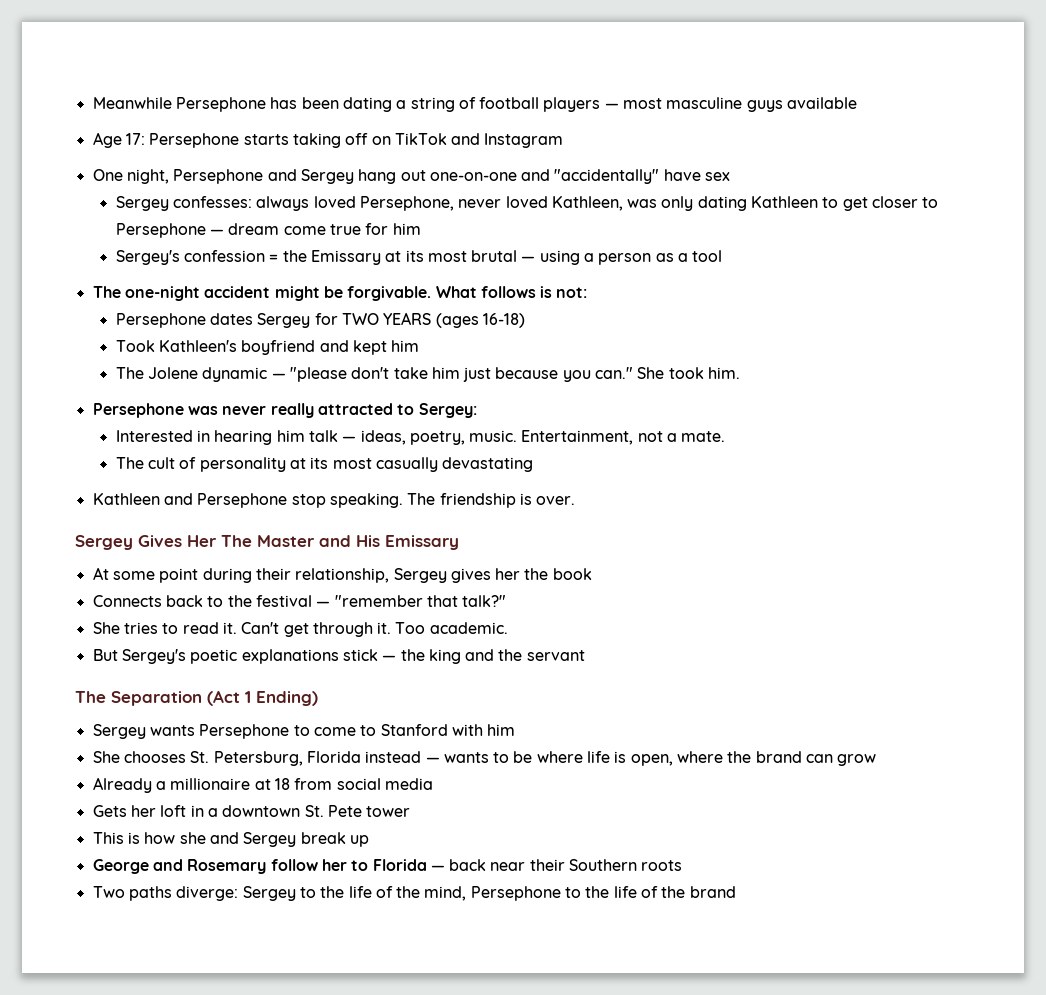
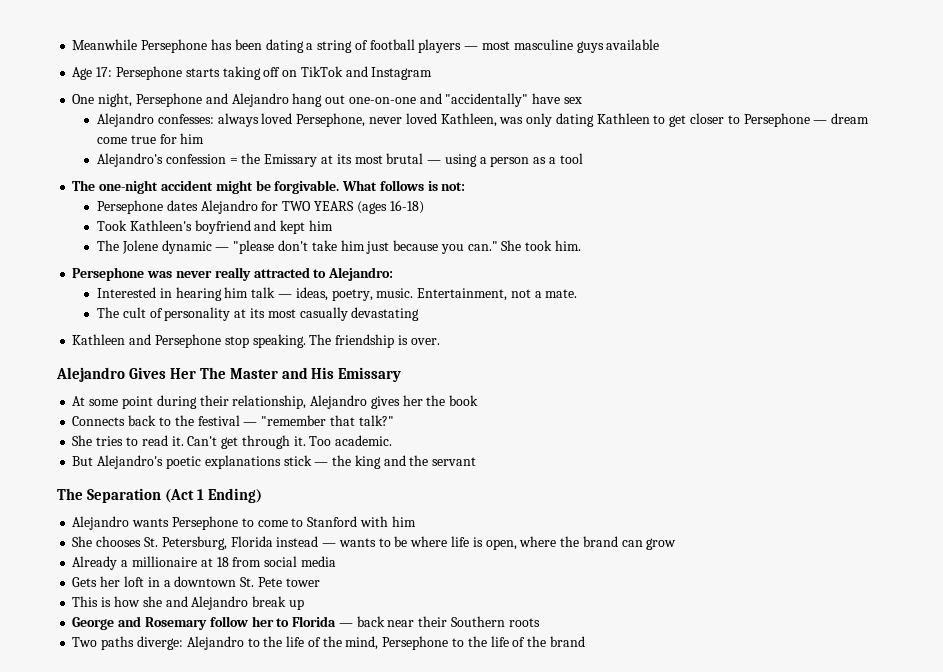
[300,169,354,184] Sergey -> [231,93,289,107] Alejandro
[115,196,169,211] Sergey -> [97,113,155,127] Alejandro
[115,250,180,265] Sergey's -> [97,153,164,167] Alejandro's
[257,313,311,328] Sergey -> [200,200,258,214] Alejandro
[418,403,477,418] Sergey: -> [328,267,394,281] Alejandro:
[75,535,133,550] Sergey -> [56,367,125,382] Alejandro
[393,568,447,583] Sergey -> [310,395,368,409] Alejandro
[121,649,186,664] Sergey's -> [97,455,164,469] Alejandro's
[92,724,146,739] Sergey -> [72,516,130,530] Alejandro
[243,832,297,847] Sergey -> [191,596,249,610] Alejandro
[242,886,296,901] Sergey -> [186,636,244,650] Alejandro

